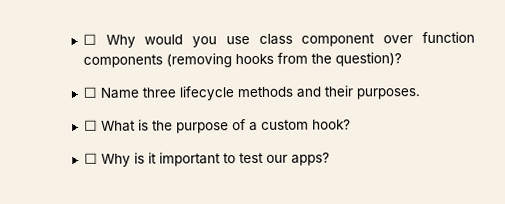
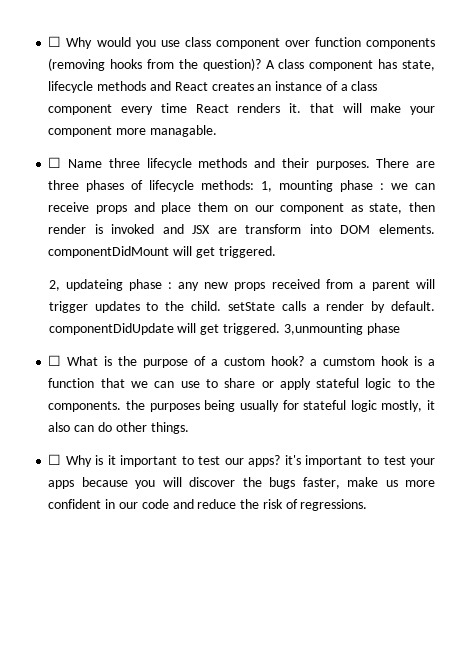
(402, 59) none -> [265,59,436,71] [48,81,378,93] [48,103,436,115] [48,125,217,137] A class component has state, lifecycle methods and React creates an instance of a class component every time React renders it. that will make your component more managable.
(420, 94) none -> [376,158,436,168] [48,180,435,192] [48,202,436,214] [48,224,436,234] [48,246,276,258] [48,279,436,291] [48,301,435,313] [48,323,400,335] There are three phases of lifecycle methods: 1, mounting phase : we can receive props and place them on our component as state, then render is invoked and JSX are transform into DOM elements. componentDidMount will get triggered. // 2, updateing phase : any new props received from a parent will trigger updates to the child. setState calls a render by default. componentDidUpdate will get triggered. 3,unmounting phase
(351, 124) none -> [310,356,435,366] [48,378,436,390] [48,400,435,412] [48,422,189,434] a cumstom hook is a function that we can use to share or apply stateful logic to the components. the purposes being usually for stateful logic mostly, it also can do other things.
(330, 159) none -> [284,455,435,467] [48,477,435,489] [48,499,368,511] it's important to test your apps because you will discover the bugs faster, make us more confident in our code and reduce the risk of regressions.

